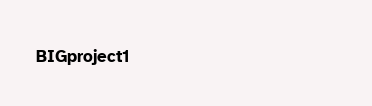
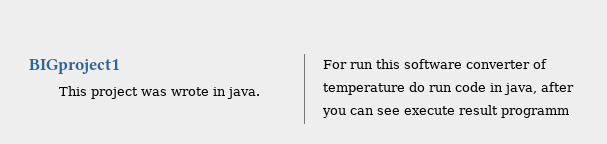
(130, 57) none -> [59,86,261,99] [323,59,547,69] [323,82,574,95] [322,105,569,118] // This project was wrote in java. For run this software converter of temperature do run code in java, after you can see execute result programm

